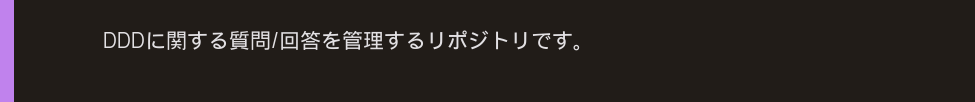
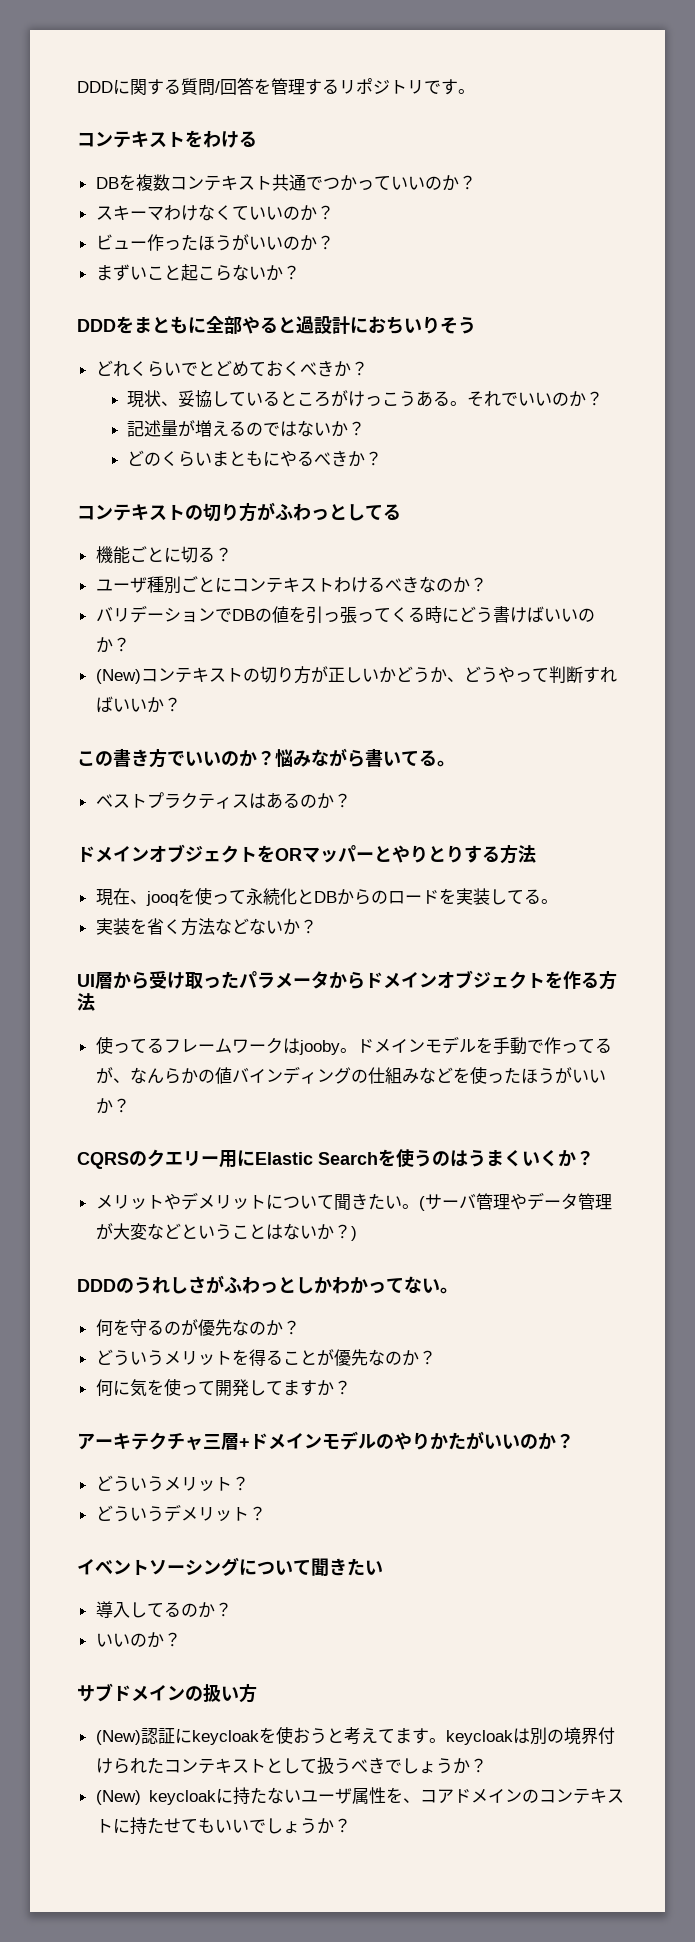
(594, 47) none -> [77,130,257,148] [95,174,476,191] [95,204,334,221] [95,234,334,251] [95,264,300,281] [77,316,476,335] [95,360,368,377] [127,390,604,408] [127,420,366,437] [127,450,383,467] [77,502,401,522] [95,546,232,564] [95,576,487,594] [95,605,595,624] [95,637,130,653] [95,666,617,684] [95,696,181,713] [77,748,455,768] [95,792,351,809] [77,844,536,864] [95,887,558,906] [95,918,317,936] [77,970,617,990] [77,993,95,1011] [95,1036,612,1055] [95,1066,606,1084] [95,1098,130,1114] [77,1149,594,1169] [95,1192,612,1211] [95,1223,357,1241] [77,1275,458,1294] [95,1319,300,1336] [95,1349,436,1366] [95,1378,351,1397] [77,1431,574,1450] [95,1475,249,1492] [95,1504,266,1522] [77,1557,383,1577] [95,1601,232,1618] [95,1632,181,1648] [77,1683,257,1703] [95,1726,615,1745] [95,1757,487,1775] [95,1787,624,1805] [95,1817,351,1835] // コンテキストをわける // DBを複数コンテキスト共通でつかっていいのか？ // スキーマわけなくていいのか？ // ビュー作ったほうがいいのか？ // まずいこと起こらないか？ // DDDをまともに全部やると過設計におちいりそう // どれくらいでとどめておくべきか？ // 現状、妥協しているところがけっこうある。それでいいのか？ // 記述量が増えるのではないか？ // どのくらいまともにやるべきか？ // コンテキストの切り方がふわっとしてる // 機能ごとに切る？ // ユーザ種別ごとにコンテキストわけるべきなのか？ // バリデーションでDBの値を引っ張ってくる時にどう書けばいいのか？ // (New)コンテキストの切り方が正しいかどうか、どうやって判断すればいいか？ // この書き方でいいのか？悩みながら書いてる。 // ベストプラクティスはあるのか？ // ドメインオブジェクトをORマッパーとやりとりする方法 // 現在、jooqを使って永続化とDBからのロードを実装してる。 // 実装を省く方法などないか？ // UI層から受け取ったパラメータからドメインオブジェクトを作る方法 // 使ってるフレームワークはjooby。ドメインモデルを手動で作ってるが、なんらかの値バインディングの仕組みなどを使ったほうがいいか？ // CQRSのクエリー用にElastic Searchを使うのはうまくいくか？ // メリットやデメリットについて聞きたい。(サーバ管理やデータ管理が大変などということはないか？) // DDDのうれしさがふわっとしかわかってない。 // 何を守るのが優先なのか？ // どういうメリットを得ることが優先なのか？ // 何に気を使って開発してますか？ // アーキテクチャ三層+ドメインモデルのやりかたがいいのか？ // どういうメリット？ // どういうデメリット？ // イベントソーシングについて聞きたい // 導入してるのか？ // いいのか？ // サブドメインの扱い方 // (New)認証にkeycloakを使おうと考えてます。keycloakは別の境界付けられたコンテキストとして扱うべきでしょうか？ // (New) keycloakに持たないユーザ属性を、コアドメインのコンテキストに持たせてもいいでしょうか？

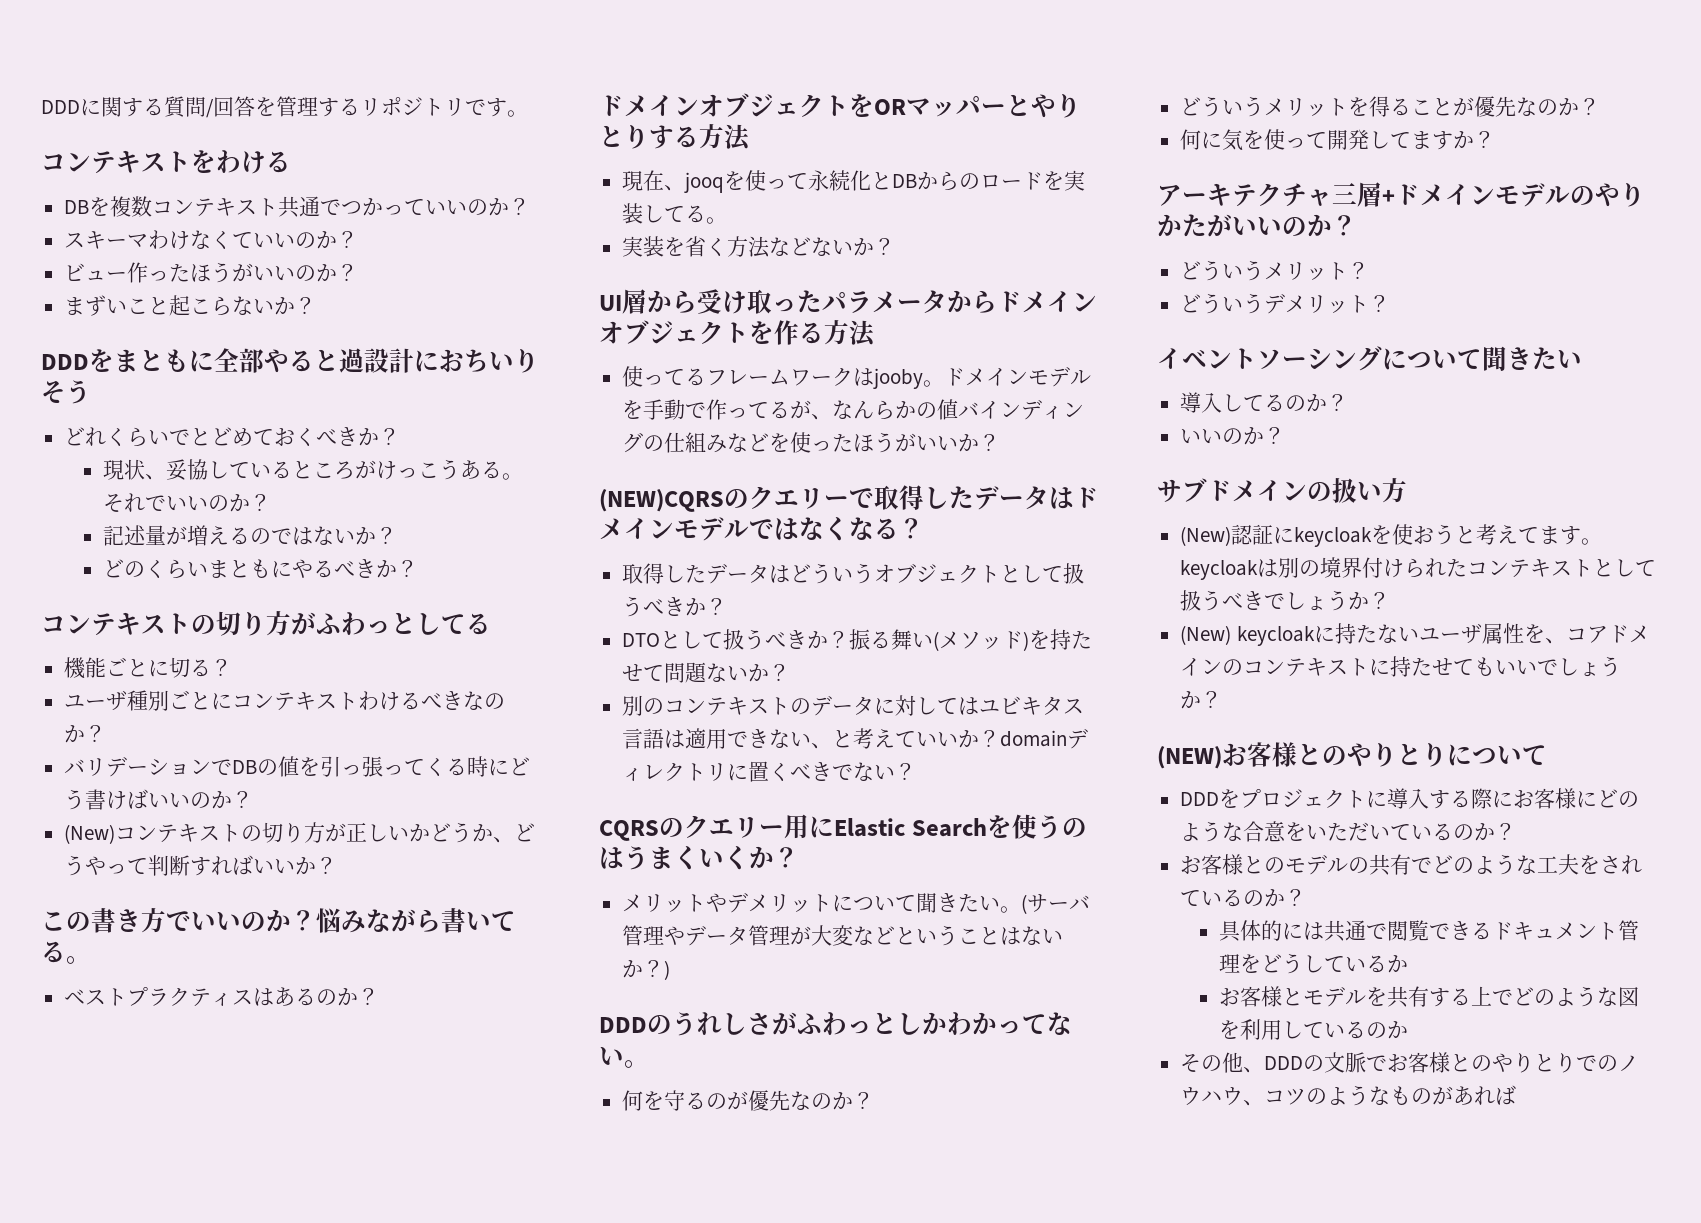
(130, 1105) none -> [599,485,1099,512] [599,517,924,541] [622,563,1085,584] [622,596,728,617] [622,629,1093,651] [622,662,791,683] [622,695,1085,716] [622,728,1089,749] [622,761,917,782] // (NEW)CQRSのクエリーで取得したデータはドメインモデルではなくなる？ // 取得したデータはどういうオブジェクトとして扱うべきか？ // DTOとして扱うべきか？振る舞い(メソッド)を持たせて問題ないか？ // 別のコンテキストのデータに対してはユビキタス言語は適用できない、と考えていいか？domainディレクトリに置くべきでない？
(351, 1825) none -> [1157,742,1547,769] [1180,788,1640,809] [1180,821,1517,842] [1180,854,1643,876] [1180,889,1307,907] [1219,920,1640,942] [1219,953,1409,974] [1219,986,1640,1008] [1219,1019,1409,1040] [1180,1052,1640,1073] [1180,1085,1517,1106] // (NEW)お客様とのやりとりについて // DDDをプロジェクトに導入する際にお客様にどのような合意をいただいているのか？ // お客様とのモデルの共有でどのような工夫をされているのか？ // 具体的には共通で閲覧できるドキュメント管理をどうしているか // お客様とモデルを共有する上でどのような図を利用しているのか // その他、DDDの文脈でお客様とのやりとりでのノウハウ、コツのようなものがあれば

